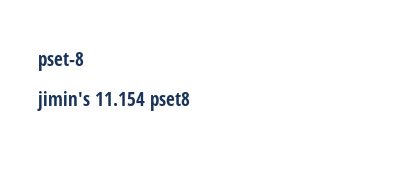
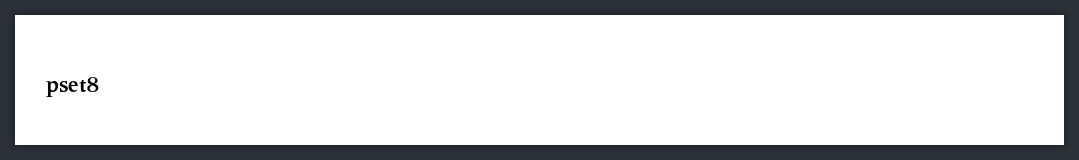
[38,52,84,71] [37,91,145,111] pset-8 // jimin's 11.154 -> (46, 87) none

